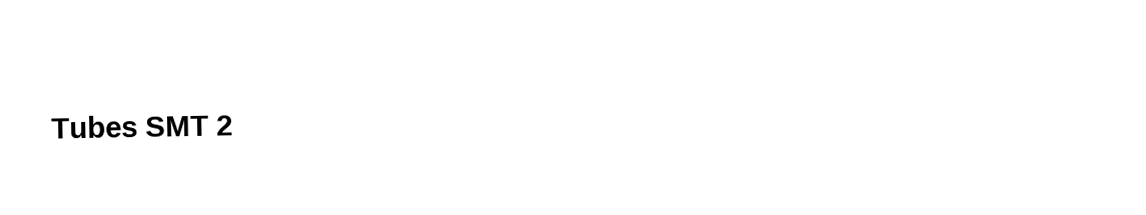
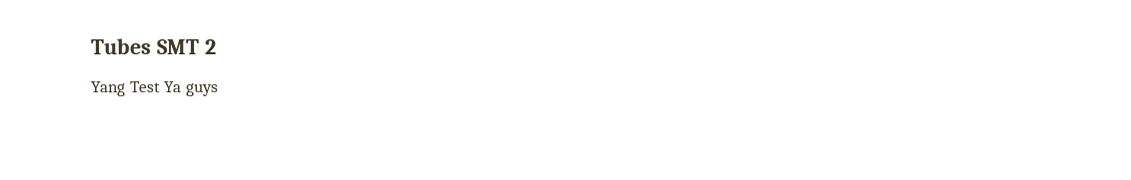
(233, 125) none -> [90,81,219,97] // Yang Test Ya guys

